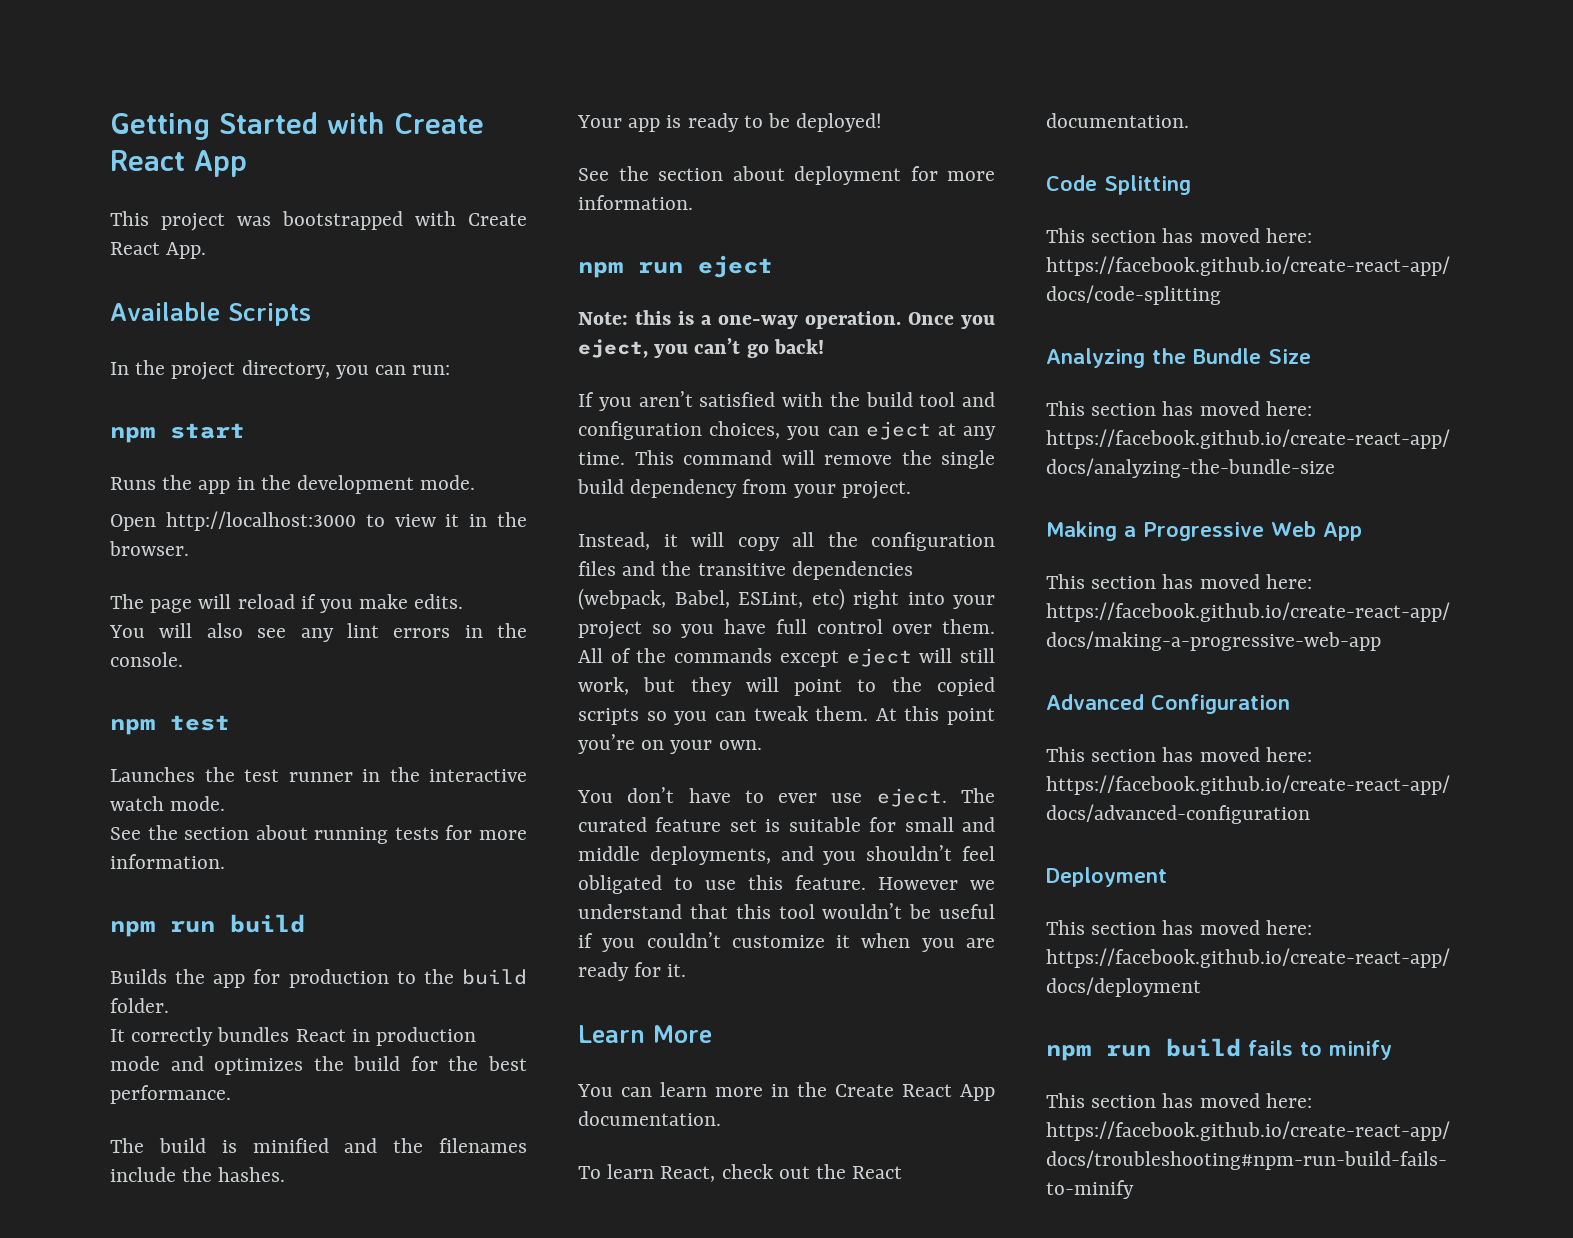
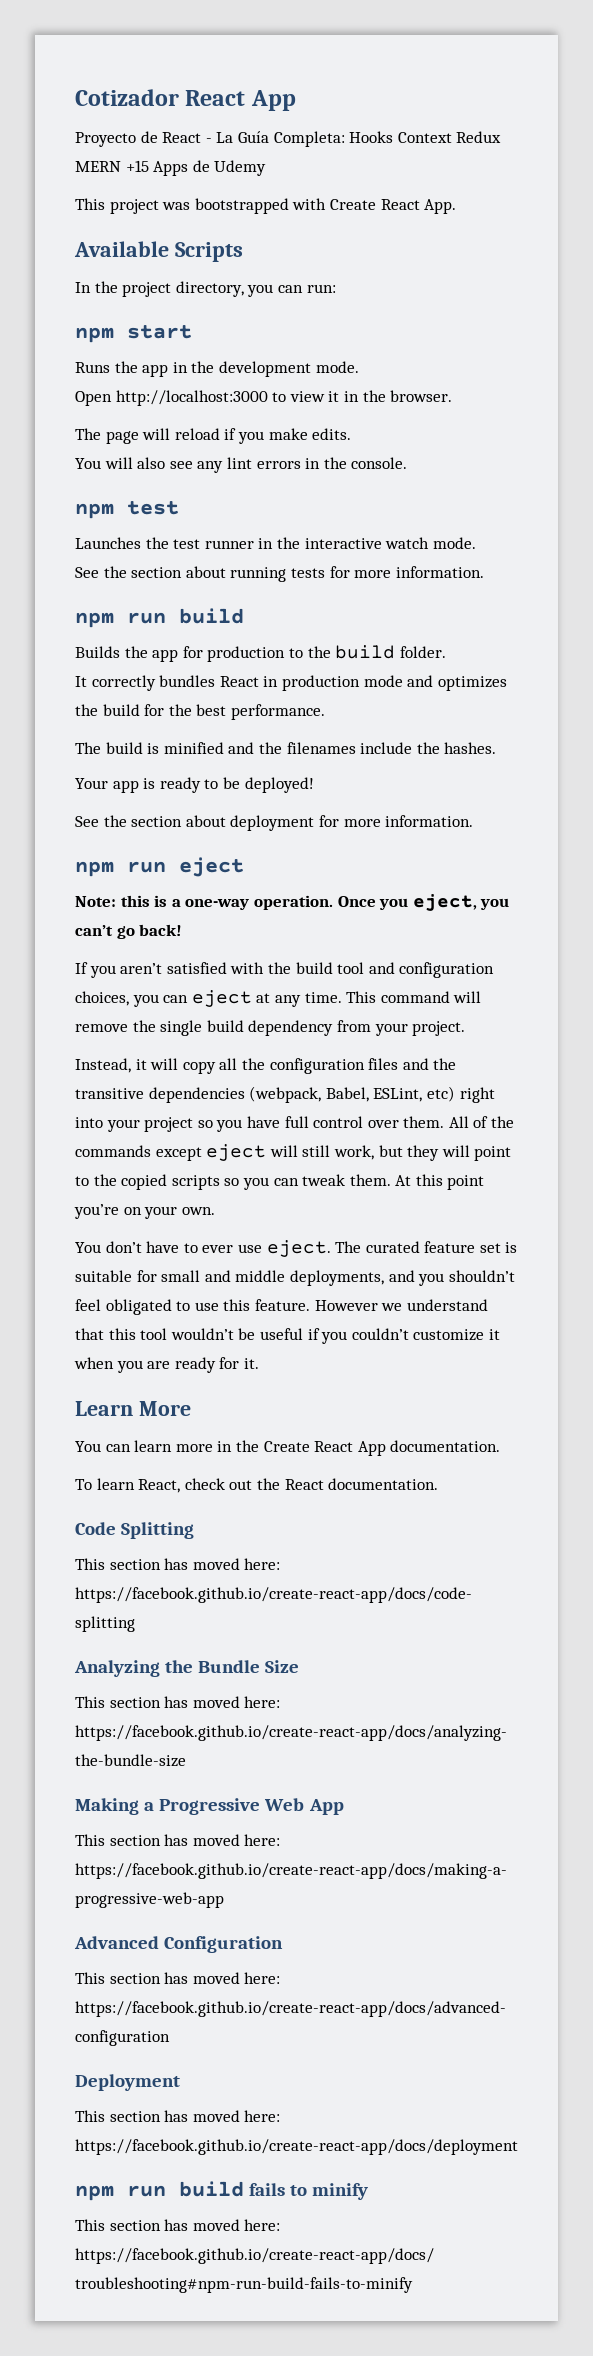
[110,112,484,140] [110,150,247,177] Getting Started with Create React App -> [75,89,296,111] [75,131,502,147] [75,160,267,176] Cotizador React App // Proyecto de React - La Guía Completa: Hooks Context Redux MERN +15 Apps de Udemy

